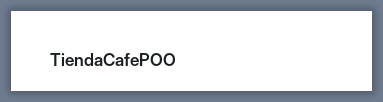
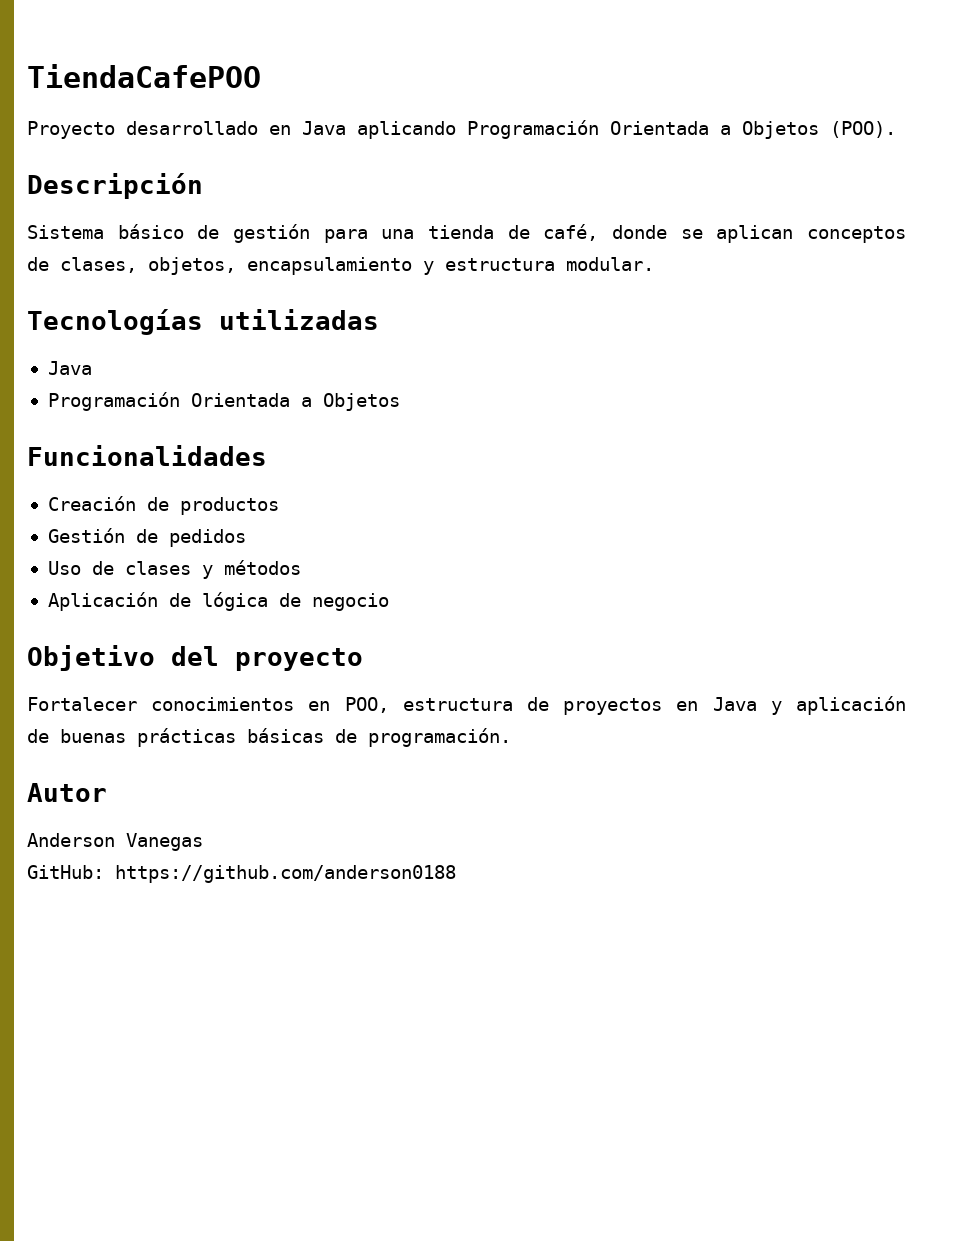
(176, 59) none -> [27,120,896,139] [27,173,203,199] [27,224,906,243] [27,257,654,275] [27,309,379,335] [47,361,92,375] [47,392,400,411] [27,445,267,466] [47,496,279,515] [47,528,246,547] [47,560,301,579] [47,592,389,611] [27,645,363,671] [27,696,907,715] [27,728,511,747] [27,783,107,802] [27,833,203,851] [27,865,456,883] // Proyecto desarrollado en Java aplicando Programación Orientada a Objetos (POO). // Descripción // Sistema básico de gestión para una tienda de café, donde se aplican conceptos de clases, objetos, encapsulamiento y estructura modular. // Tecnologías utilizadas // Java // Programación Orientada a Objetos // Funcionalidades // Creación de productos // Gestión de pedidos // Uso de clases y métodos // Aplicación de lógica de negocio // Objetivo del proyecto // Fortalecer conocimientos en POO, estructura de proyectos en Java y aplicación de buenas prácticas básicas de programación. // Autor // Anderson Vanegas // GitHub: https://github.com/anderson0188

